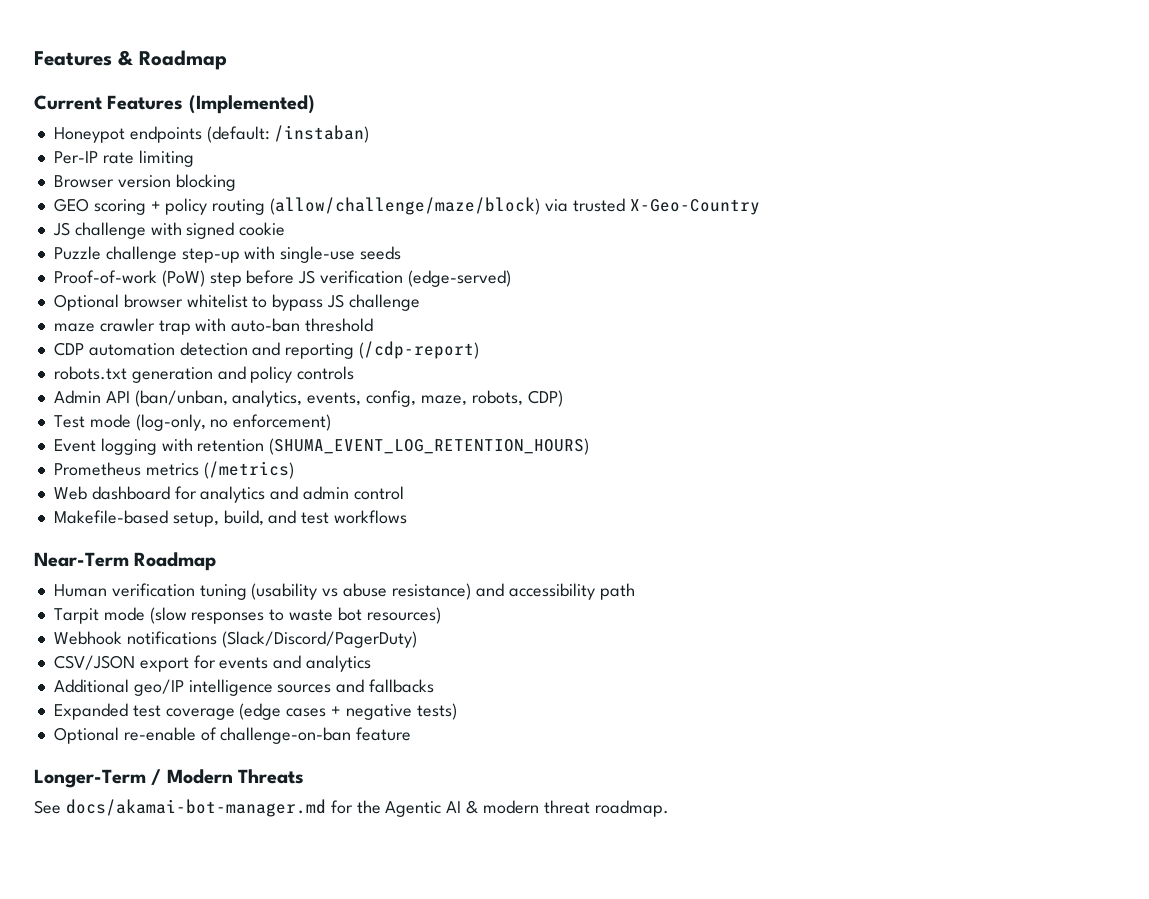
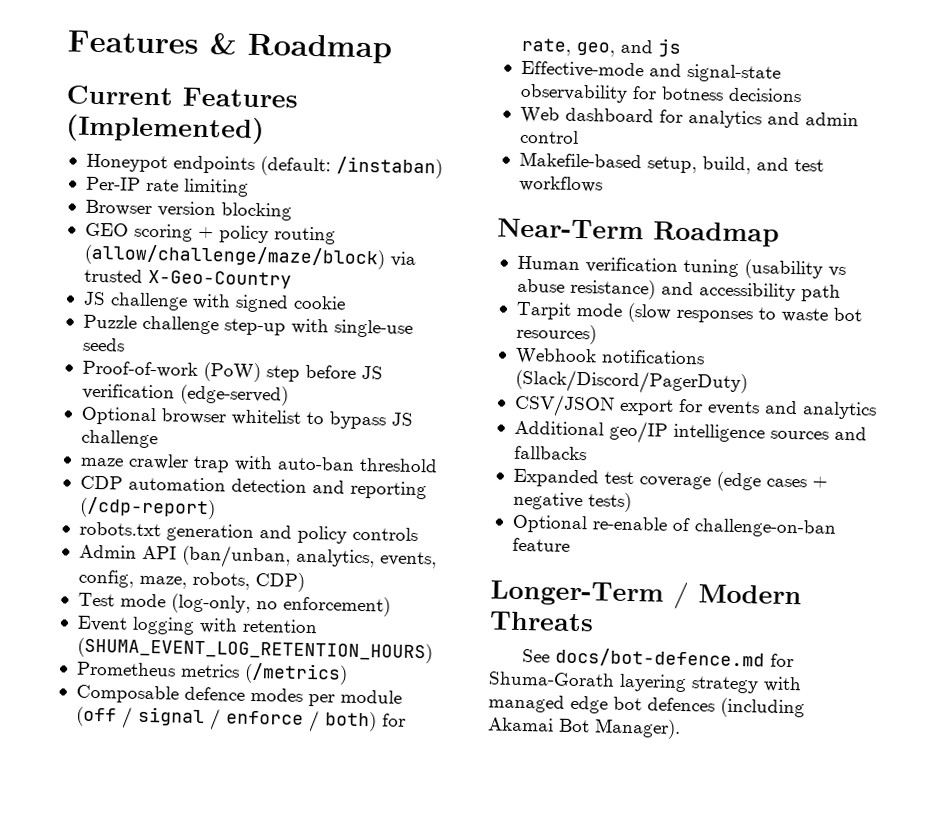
(294, 470) none -> [75,684,402,707] [75,706,406,733] [520,37,681,57] [520,60,781,83] [519,83,802,103] // Composable defence modes per module (off / signal / enforce / both) for rate, geo, and js // Effective-mode and signal-state observability for botness decisions
[65,799,669,817] docs/akamai-bot-manager.md for the Agentic AI & modern threat roadmap. -> [555,647,795,669] [488,671,802,694] [488,694,805,719] [488,717,681,739] docs/bot-defence.md for Shuma-Gorath layering strategy with managed edge bot defences (including Akamai Bot Manager).

